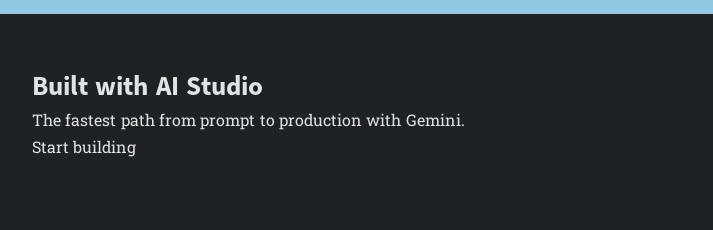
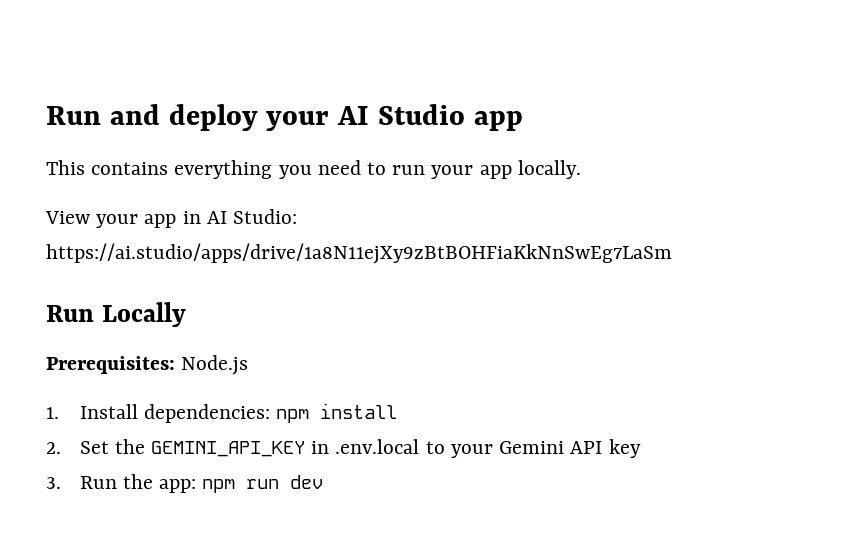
[32,75,263,96] [32,113,465,130] [32,140,137,157] Built with AI Studio // The fastest path from prompt to production with Gemini. // Start building -> [46,104,523,131] [46,160,581,179] [45,209,298,228] [46,243,672,264] [46,302,186,327] [46,355,249,375] [46,403,398,423] [46,439,641,458] [46,474,324,493] Run and deploy your AI Studio app // This contains everything you need to run your app locally. // View your app in AI Studio: https://ai.studio/apps/drive/1a8N11ejXy9zBtBOHFiaKkNnSwEg7LaSm // Run Locally // Prerequisites: Node.js // 1. Install dependencies: npm install // 2. Set the GEMINI_API_KEY in .env.local to your Gemini API key // 3. Run the app: npm run dev

